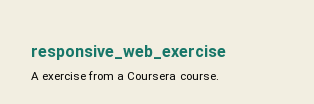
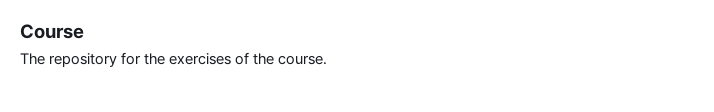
[31,45,226,60] [31,71,177,80] responsive_web_exercise // A exercise from a Coursera -> [20,24,84,39] [20,52,275,67] Course // The repository for the exercises of the

